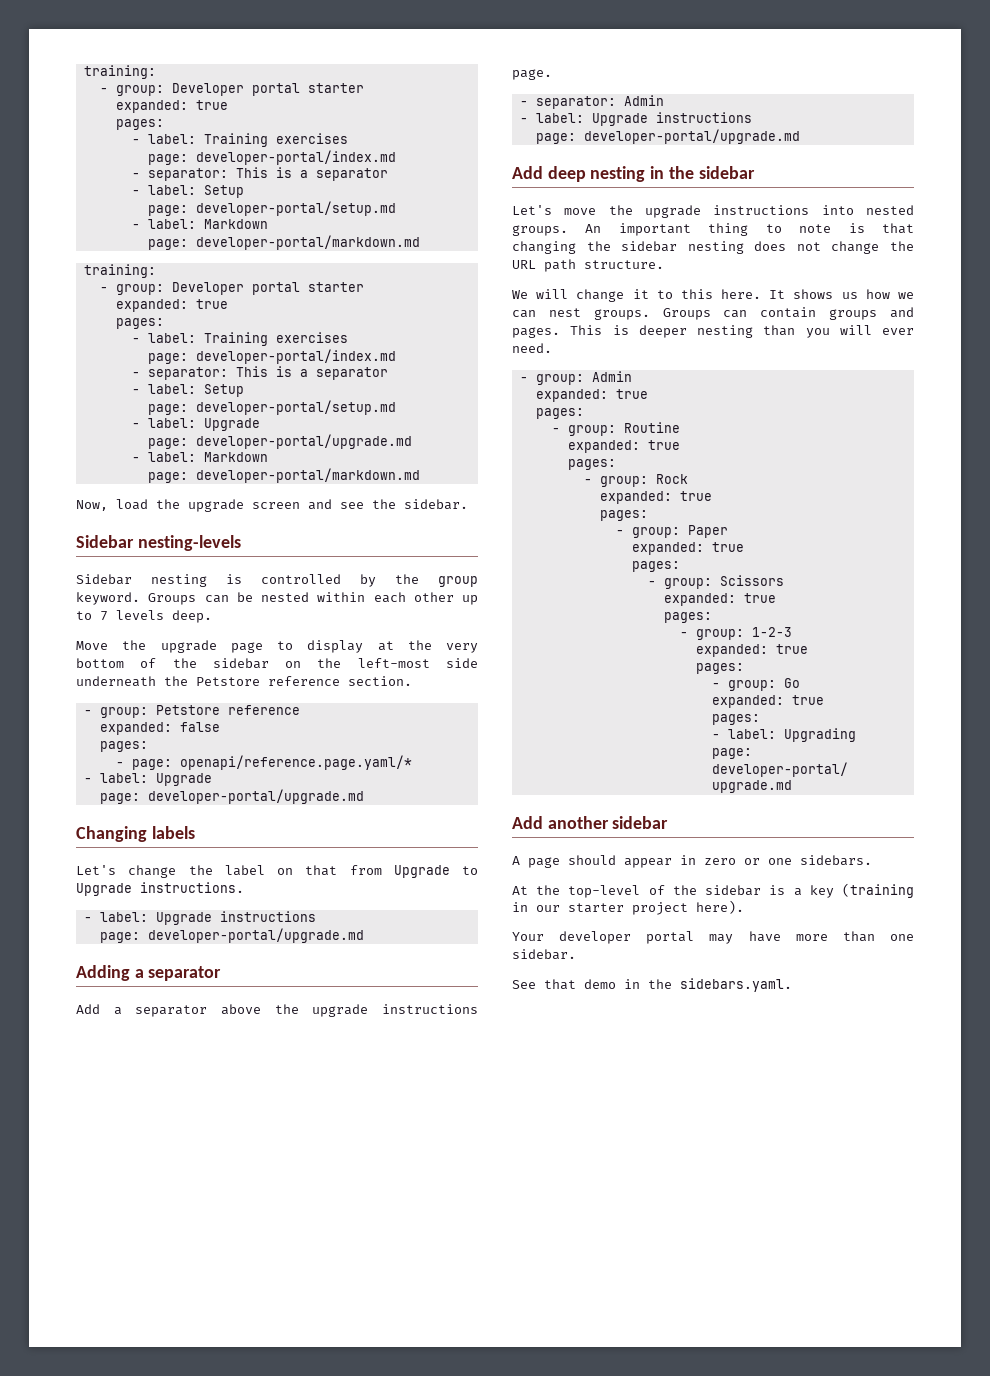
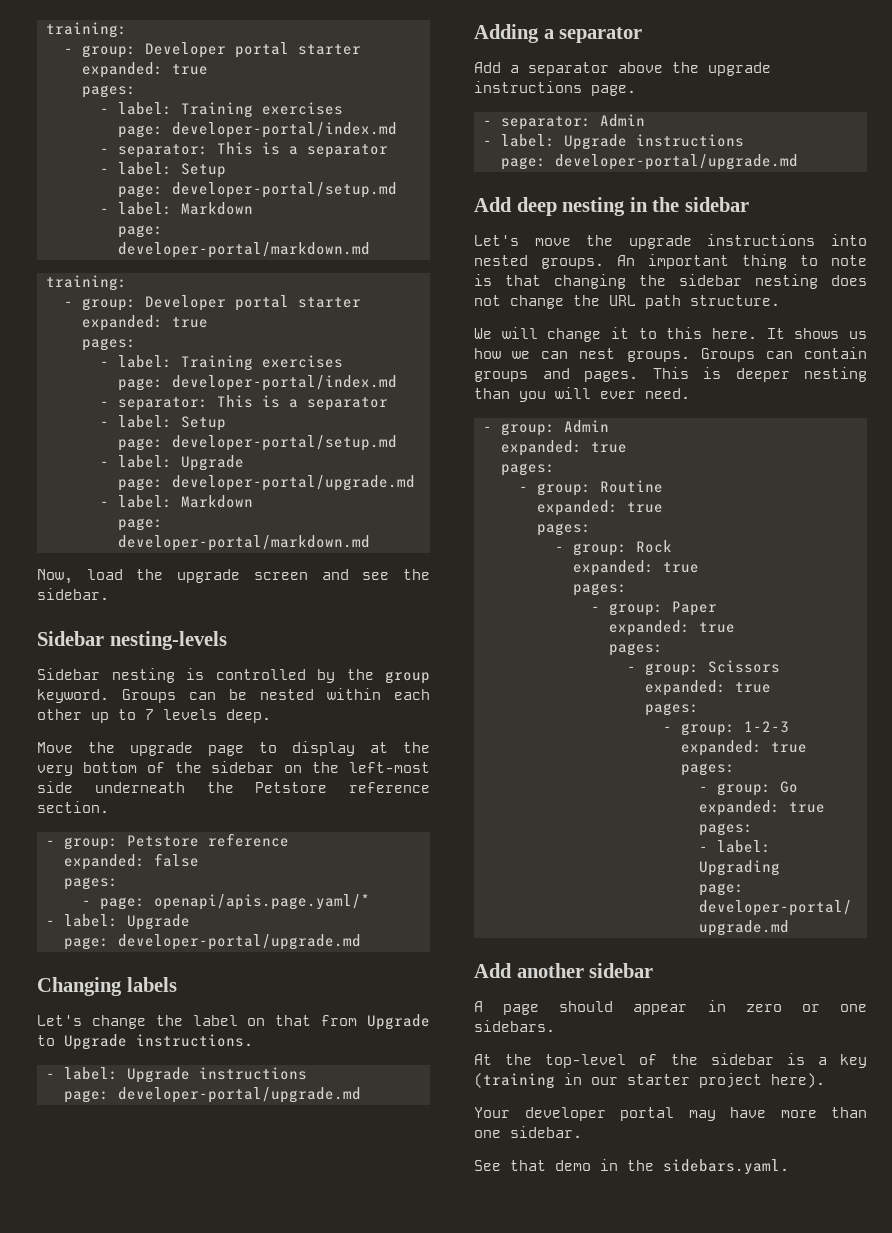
[179,755,412,770] openapi/reference.page.yaml/* -> [154,894,370,910] openapi/apis.page.yaml/*

